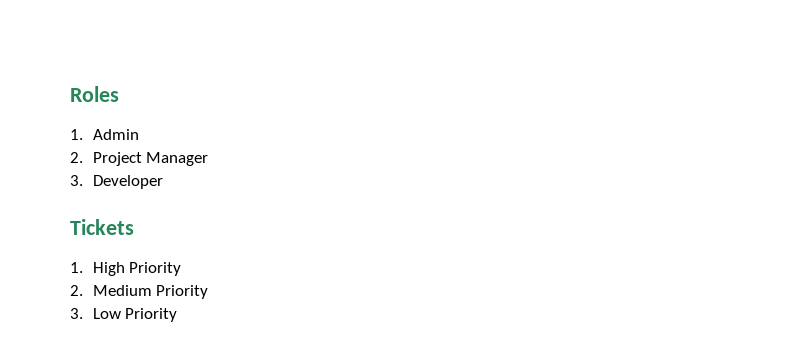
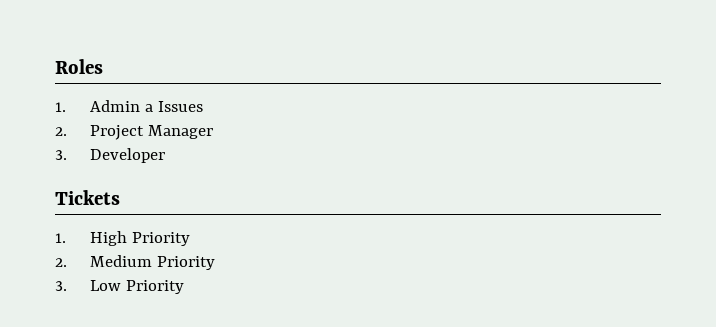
(139, 134) none -> [144,101,203,112] a Issues

